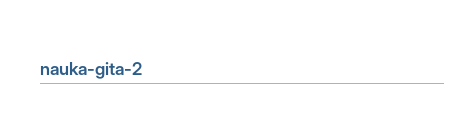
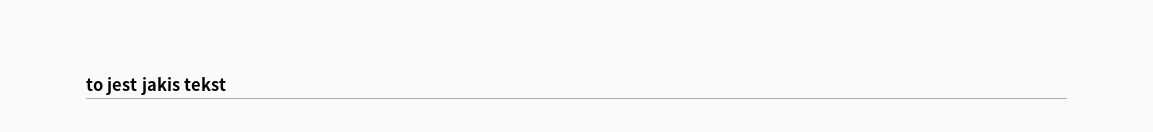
[40,62,142,79] nauka-gita-2 -> [86,77,227,95] to jest jakis tekst

